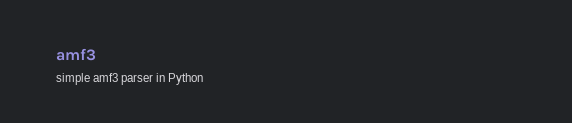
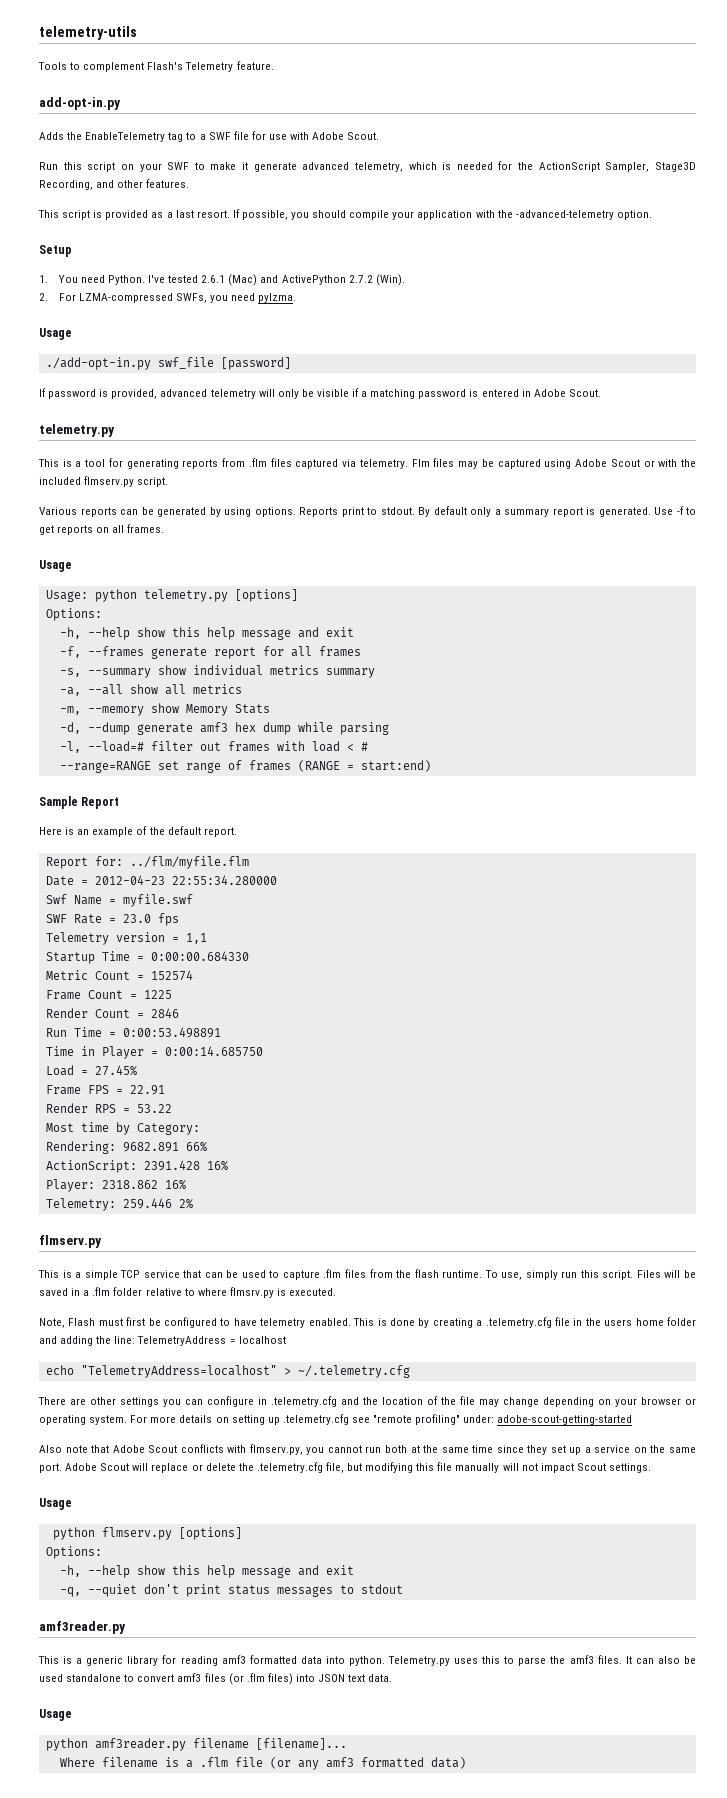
[56,48,96,61] [56,73,204,85] amf3 // simple amf3 parser in Python -> [39,26,137,40] [38,61,274,72] [39,97,121,110] [39,131,380,142] [39,161,697,172] [39,179,190,190] [38,209,652,220] [39,245,72,257] [39,274,405,286] [39,293,297,303] [39,328,72,340] [45,357,291,370] [39,388,601,399] [39,424,115,437] [38,458,697,469] [39,476,169,487] [39,506,696,517] [39,524,165,535] [39,560,72,572] [45,589,298,602] [45,608,102,621] [59,627,354,640] [59,646,361,659] [59,665,375,678] [59,684,242,696] [59,703,270,716] [59,722,389,735] [59,741,368,753] [59,760,431,773] [39,796,120,809] [39,826,237,837] [45,856,249,869] [45,875,277,886] [45,894,193,907] [45,913,179,926] [45,932,207,945] [45,951,249,964] [45,970,193,981] [45,990,172,1000] [45,1008,179,1018] [45,1027,221,1038] [45,1046,263,1059] [45,1065,137,1076] [45,1085,165,1095] [45,1103,172,1113] [45,1122,200,1135] [45,1141,207,1154] [45,1160,228,1173] [45,1179,186,1192] [45,1198,193,1211] [39,1235,102,1248] [38,1269,697,1280] [39,1287,337,1298] [39,1317,696,1328] [39,1336,286,1346] [45,1365,410,1378] [38,1396,696,1407] [39,1414,633,1425] [39,1444,696,1455] [39,1462,651,1473] [39,1498,72,1510] [52,1527,242,1540] [45,1546,102,1559] [59,1565,354,1578] [59,1584,403,1597] [39,1621,126,1634] [38,1655,696,1666] [39,1673,393,1685] [39,1709,72,1721] [45,1738,347,1751] [59,1757,466,1770] telemetry-utils // Tools to complement Flash's Telemetry feature. // add-opt-in.py // Adds the EnableTelemetry tag to a SWF file for use with Adobe Scout. // Run this script on your SWF to make it generate advanced telemetry, which is needed for the ActionScript Sampler, Stage3D Recording, and other features. // This script is provided as a last resort. If possible, you should compile your application with the -advanced-telemetry option. // Setup // 1. You need Python. I've tested 2.6.1 (Mac) and ActivePython 2.7.2 (Win). // 2. For LZMA-compressed SWFs, you need pylzma. // Usage // ./add-opt-in.py swf_file [password] // If password is provided, advanced telemetry will only be visible if a matching password is entered in Adobe Scout. // telemetry.py // This is a tool for generating reports from .flm files captured via telemetry. Flm files may be captured using Adobe Scout or with the included flmserv.py script. // Various reports can be generated by using options. Reports print to stdout. By default only a summary report is generated. Use -f to get reports on all frames. // Usage // Usage: python telemetry.py [options] // Options: // -h, --help show this help message and exit // -f, --frames generate report for all frames // -s, --summary show individual metrics summary // -a, --all show all metrics // -m, --memory show Memory Stats // -d, --dump generate amf3 hex dump while parsing // -l, --load=# filter out frames with load < # // --range=RANGE set range of frames (RANGE = start:end) // Sample Report // Here is an example of the default report. // Report for: ../flm/myfile.flm // Date = 2012-04-23 22:55:34.280000 // Swf Name = myfile.swf // SWF Rate = 23.0 fps // Telemetry version = 1,1 // Startup Time = 0:00:00.684330 // Metric Count = 152574 // Frame Count = 1225 // Render Count = 2846 // Run Time = 0:00:53.498891 // Time in Player = 0:00:14.685750 // Load = 27.45% // Frame FPS = 22.91 // Render RPS = 53.22 // Most time by Category: // Rendering: 9682.891 66% // ActionScript: 2391.428 16% // Player: 2318.862 16% // Telemetry: 259.446 2% // flmserv.py // This is a simple TCP service that can be used to capture .flm files from the flash runtime. To use, simply run this script. Files will be saved in a .flm folder relative to where flmsrv.py is executed. // Note, Flash must first be configured to have telemetry enabled. This is done by creating a .telemetry.cfg file in the users home folder and adding the line: TelemetryAddress = localhost // echo "TelemetryAddress=localhost" > ~/.telemetry.cfg // There are other settings you can configure in .telemetry.cfg and the location of the file may change depending on your browser or operating system. For more details on setting up .telemetry.cfg see "remote profiling" under: adobe-scout-getting-started // Also note that Adobe Scout conflicts with flmserv.py, you cannot run both at the same time since they set up a service on the same port. Adobe Scout will replace or delete the .telemetry.cfg file, but modifying this file manually will not impact Scout settings. // Usage // python flmserv.py [options] // Options: // -h, --help show this help message and exit // -q, --quiet don't print status messages to stdout // amf3reader.py // This is a generic library for reading amf3 formatted data into python. Telemetry.py uses this to parse the amf3 files. It can also be used standalone to convert amf3 files (or .flm files) into JSON text data. // Usage // python amf3reader.py filename [filename]... // Where filename is a .flm file (or any amf3 formatted data)

